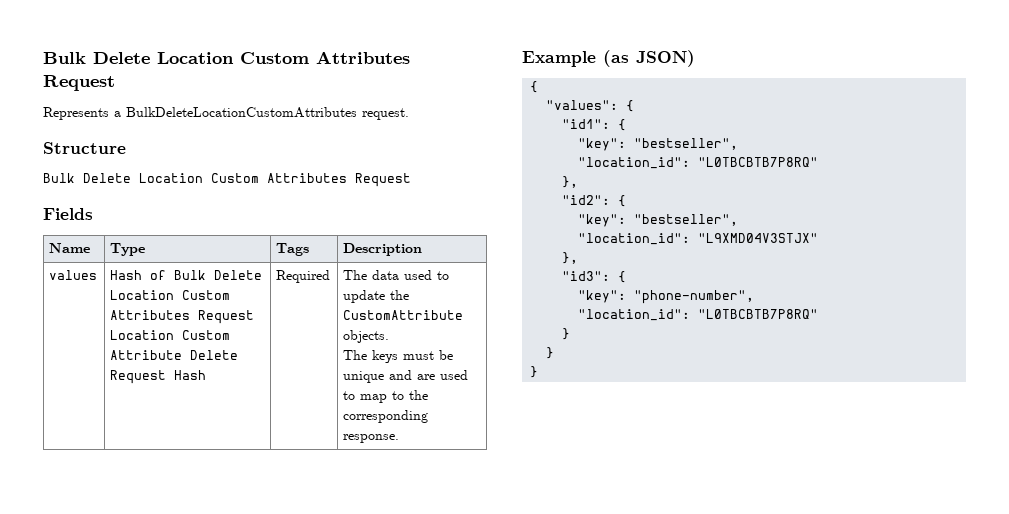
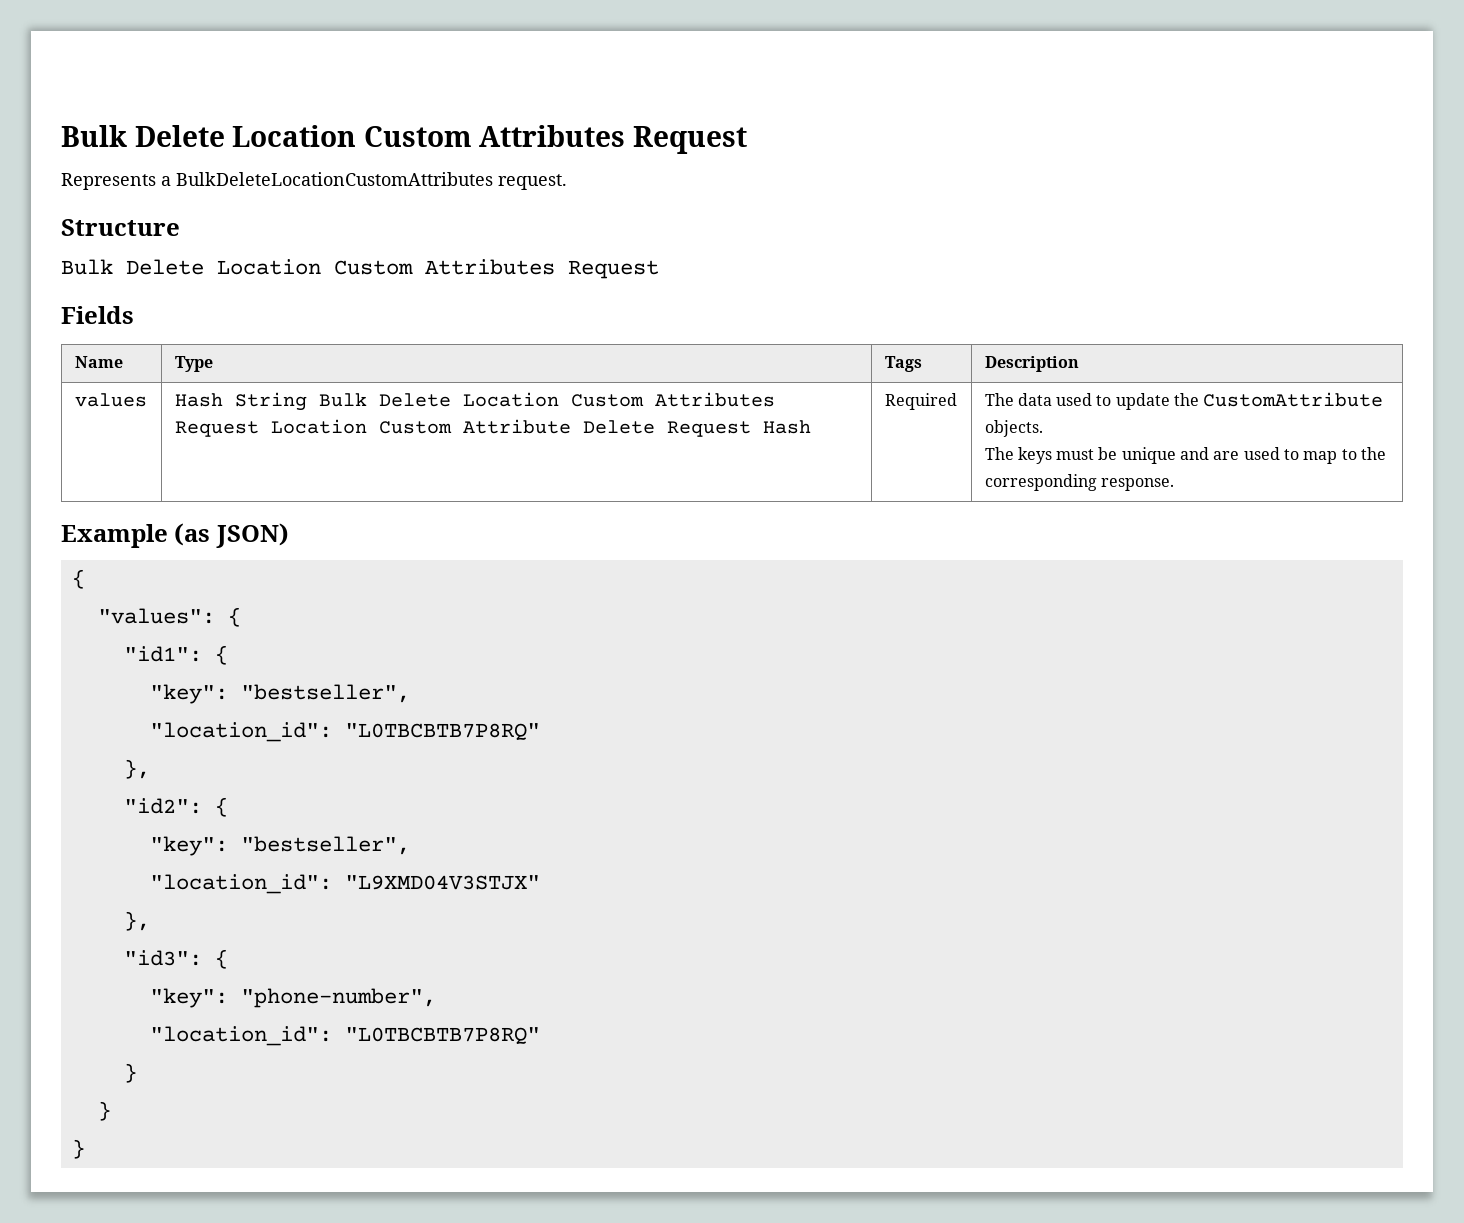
[150,270,167,280] of -> [234,392,307,411] String

